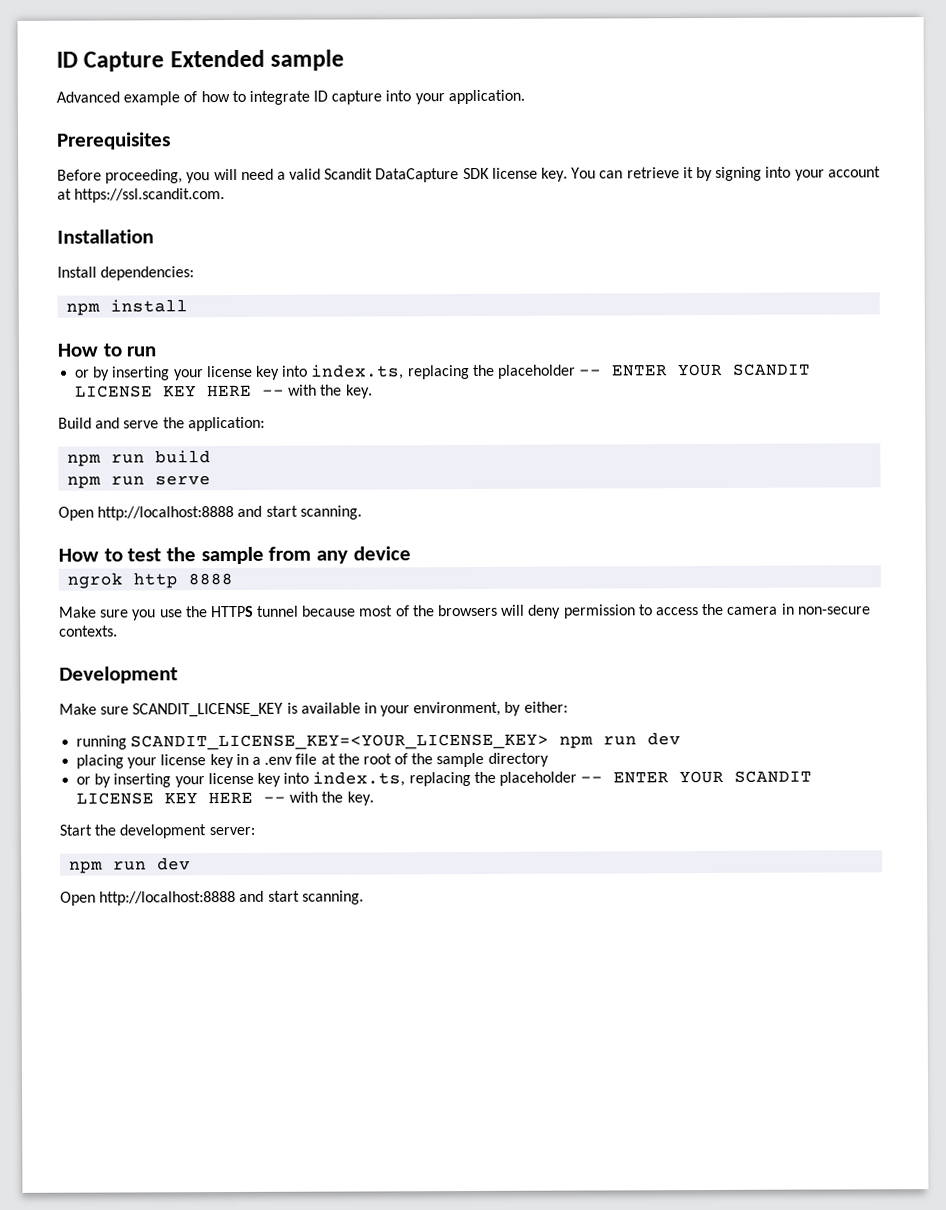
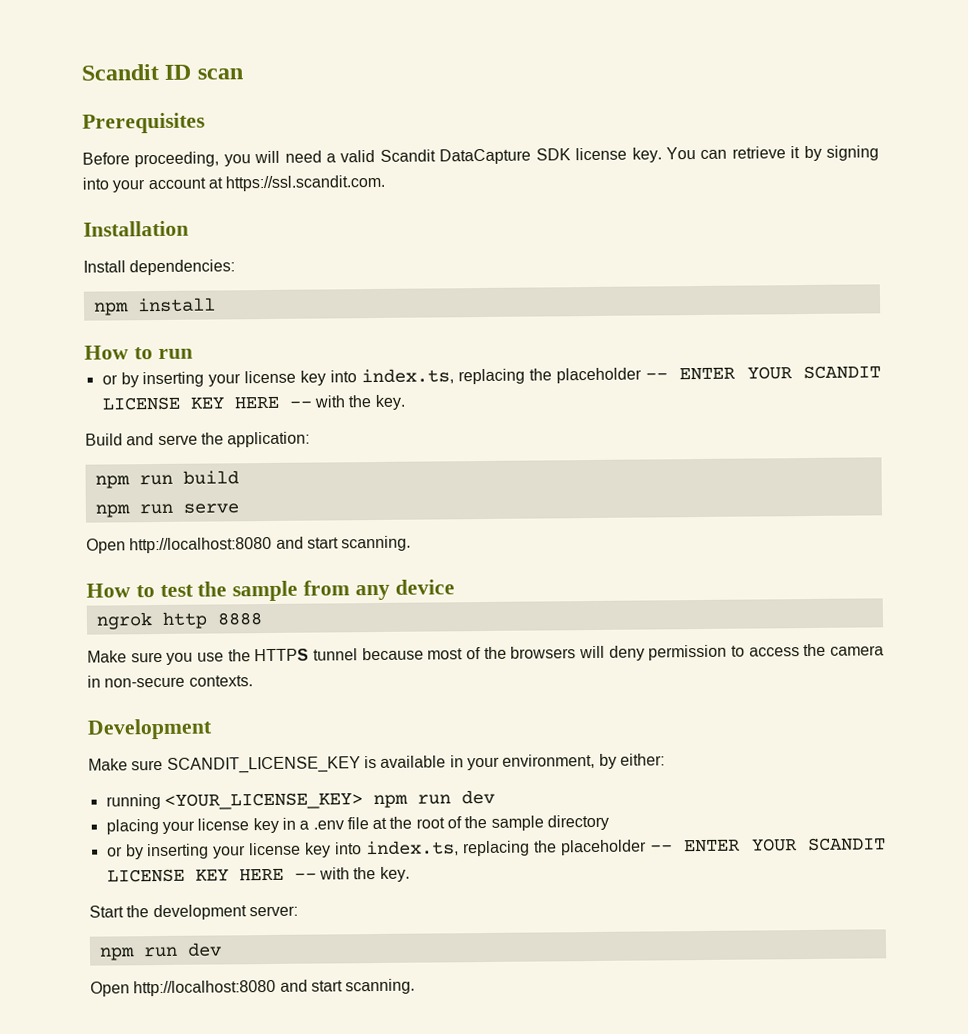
[56,49,345,72] [56,89,525,106] ID Capture Extended sample // Advanced example of how to integrate ID capture into your application. -> [81,63,243,81] Scandit ID scan
[97,505,235,521] http://localhost:8888 -> [129,536,273,554] http://localhost:8080
[130,733,550,751] SCANDIT_LICENSE_KEY=<YOUR_LICENSE_KEY> -> [163,792,363,810] <YOUR_LICENSE_KEY>
[99,890,237,906] http://localhost:8888 -> [133,979,277,997] http://localhost:8080

